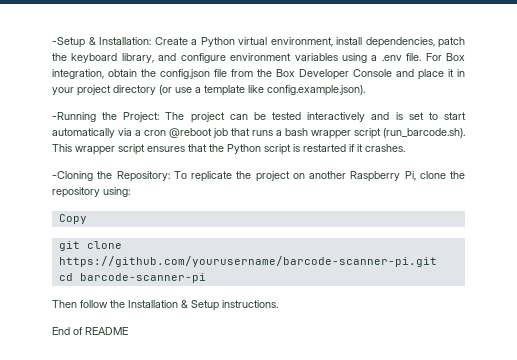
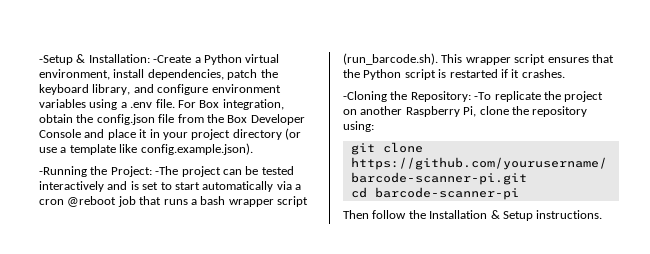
[154,37,188,45] Create -> [153,55,192,63] -Create
[165,112,185,120] The -> [155,166,179,175] -The
[173,171,187,179] To -> [474,92,492,100] -To
[58,214,87,224] // Copy -> (374, 126) none
[52,327,128,335] // End of README -> (603, 214) none

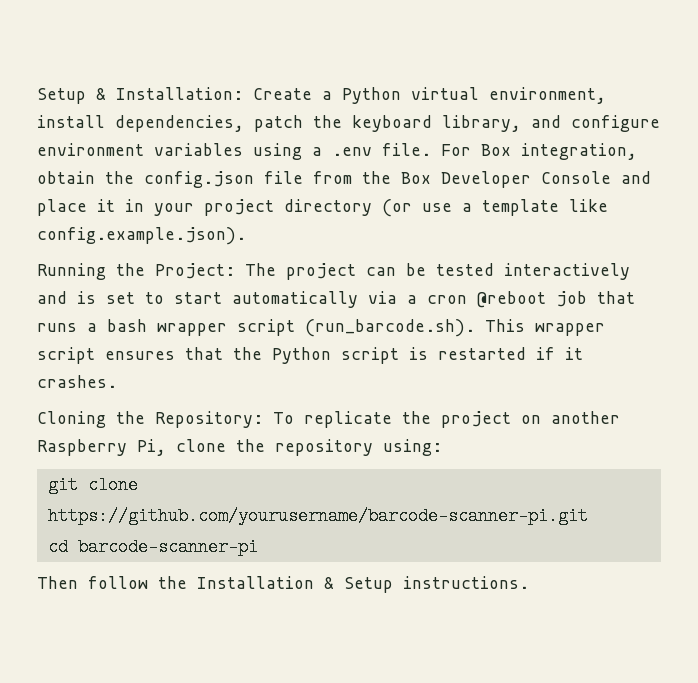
[39,55,73,65] -Setup -> [37,88,86,104] Setup
[153,55,192,63] -Create -> [253,88,312,100] Create
[39,166,87,177] -Running -> [37,263,106,280] Running
[155,166,179,175] -The -> [245,263,276,276] The
[343,91,387,102] -Cloning -> [37,411,106,428] Cloning
[474,92,492,100] -To -> [273,412,294,424] To

